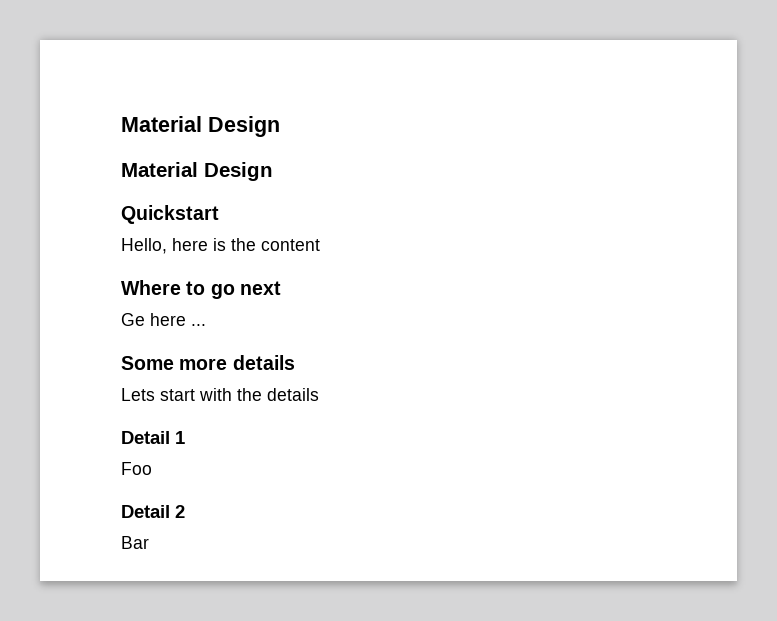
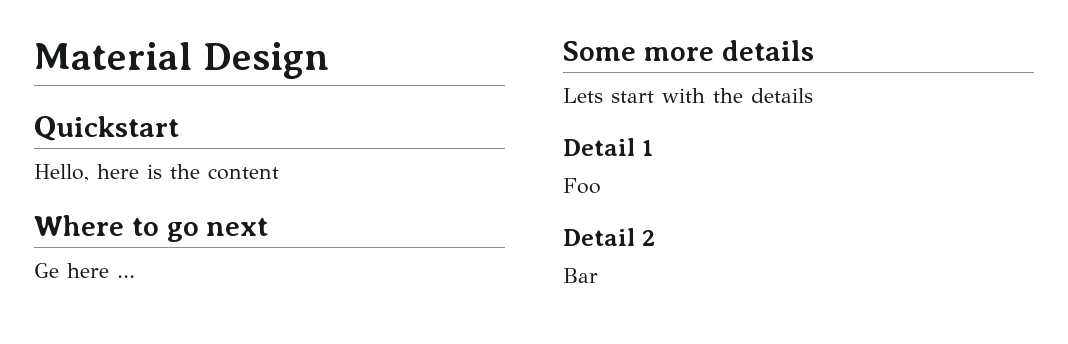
[121,116,280,137] [121,162,273,181] Material Design // Material Design -> [34,42,329,79] Material Design

